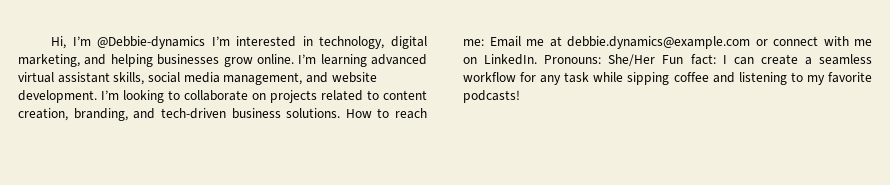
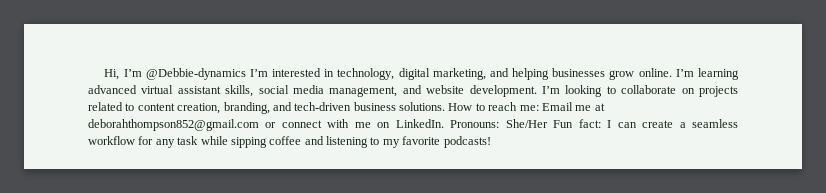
[567,36,750,49] debbie.dynamics@example.com -> [88,119,259,131] deborahthompson852@gmail.com

